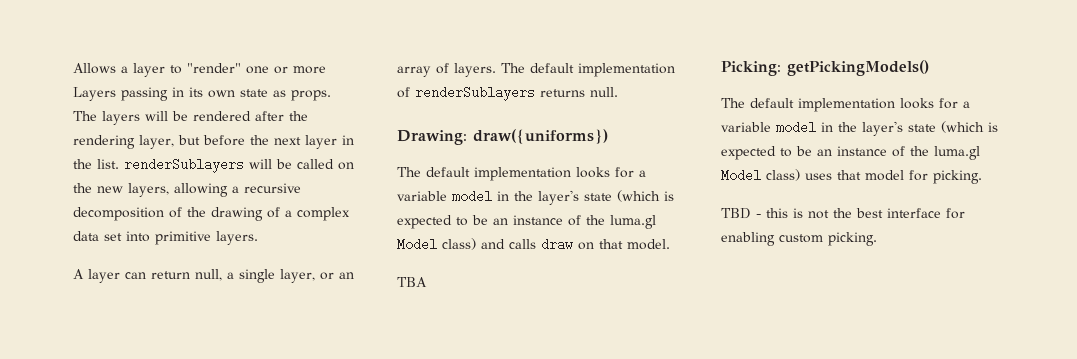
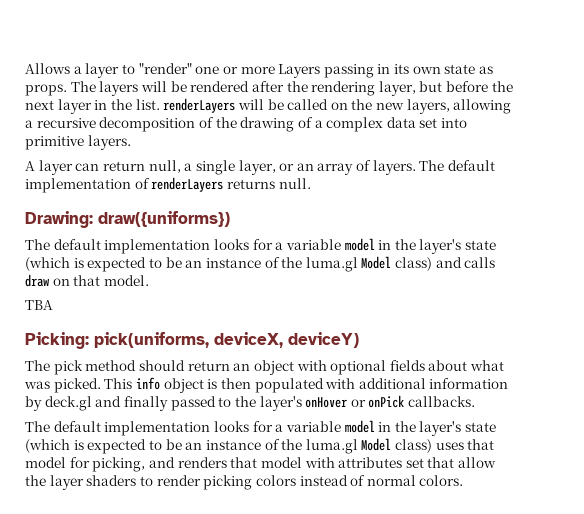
[124,158,244,173] renderSublayers -> [163,98,236,113] renderLayers
[415,86,535,101] renderSublayers -> [151,177,224,192] renderLayers
[787,60,929,76] getPickingModels() -> [94,332,359,348] [25,360,505,375] [24,377,509,393] [25,395,476,411] pick(uniforms, deviceX, deviceY) // The pick method should return an object with optional fields about what was picked. This info object is then populated with additional information by deck.gl and finally passed to the layer's onHover or onPick callbacks.
[933,170,982,184] [721,208,965,219] [721,232,877,246] picking. // TBD - this is not the best interface for enabling custom picking. -> [92,457,497,472] [25,475,464,490] picking, and renders that model with attributes set that allow the layer shaders to render picking colors instead of normal colors.

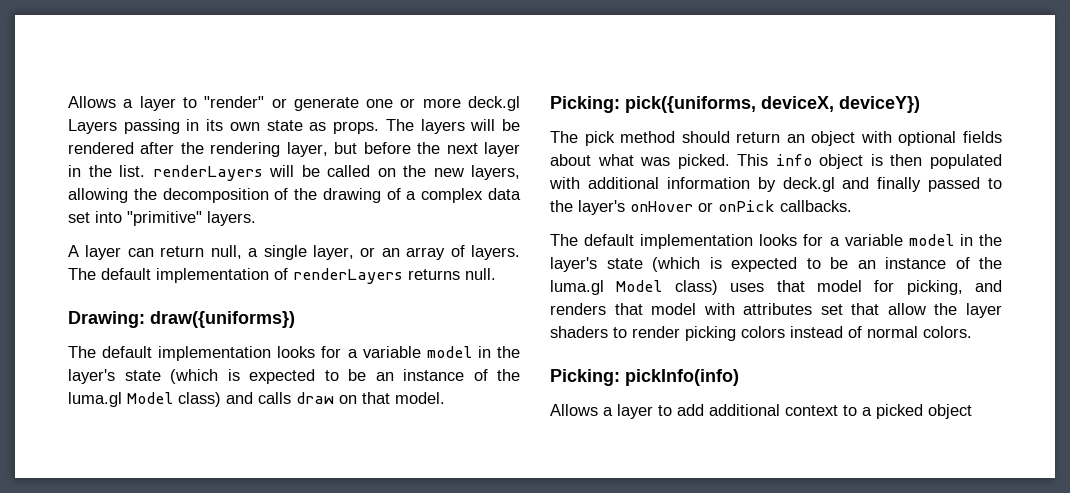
(192, 68) none -> [271,97,359,111] or generate
(275, 70) none -> [468,96,520,111] deck.gl
[25,118,96,128] a recursive -> [133,188,157,200] the
[25,136,84,150] primitive -> [127,211,202,226] "primitive"
[25,300,53,310] [25,332,359,349] // TBA // Picking: pick(uniforms, deviceX, deviceY) -> [550,96,920,113] // Picking: pick({uniforms, deviceX, deviceY})
(464, 480) none -> [550,369,739,386] [550,404,972,419] // Picking: pickInfo(info) // Allows a layer to add additional context to a picked object

